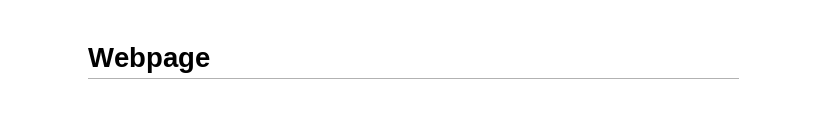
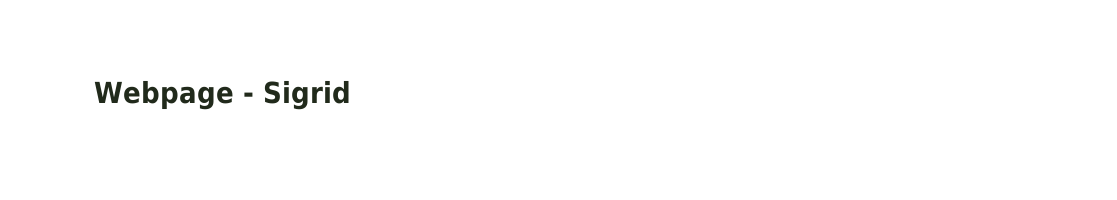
(210, 60) none -> [242,80,351,110] - Sigrid

